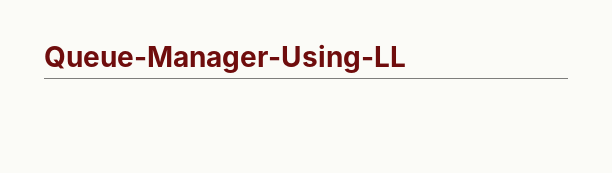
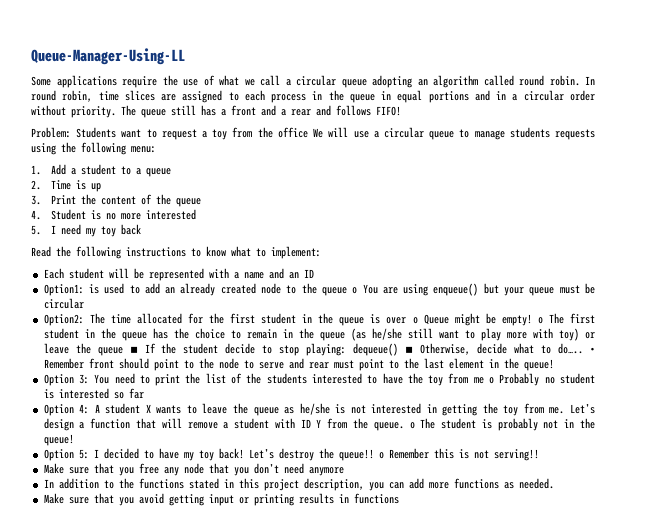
(406, 58) none -> [31,75,595,88] [31,90,595,103] [31,105,401,118] [31,127,596,140] [31,142,156,155] [31,164,171,177] [31,180,101,192] [31,194,201,207] [31,209,196,220] [31,224,141,237] [31,246,321,259] [43,268,314,281] [43,283,595,296] [43,298,84,309] [43,313,595,326] [43,328,595,341] [43,343,595,356] [43,358,554,371] [43,373,595,386] [43,388,144,399] [43,403,595,416] [43,418,595,431] [43,434,74,446] [43,448,539,461] [43,463,344,476] [43,478,554,491] [43,493,399,506] // Some applications require the use of what we call a circular queue adopting an algorithm called round robin. In round robin, time slices are assigned to each process in the queue in equal portions and in a circular order without priority. The queue still has a front and a rear and follows FIFO! // Problem: Students want to request a toy from the office We will use a circular queue to manage students requests using the following menu: // 1. Add a student to a queue // 2. Time is up // 3. Print the content of the queue // 4. Student is no more interested // 5. I need my toy back // Read the following instructions to know what to implement: // Each student will be represented with a name and an ID // Option1: is used to add an already created node to the queue o You are using enqueue() but your queue must be circular // Option2: The time allocated for the first student in the queue is over o Queue might be empty! o The first student in the queue has the choice to remain in the queue (as he/she still want to play more with toy) or leave the queue ▪ If the student decide to stop playing: dequeue() ▪ Otherwise, decide what to do….. • Remember front should point to the node to serve and rear must point to the last element in the queue! // Option 3: You need to print the list of the students interested to have the toy from me o Probably no student is interested so far // Option 4: A student X wants to leave the queue as he/she is not interested in getting the toy from me. Let’s design a function that will remove a student with ID Y from the queue. o The student is probably not in the queue! // Option 5: I decided to have my toy back! Let’s destroy the queue!! o Remember this is not serving!! // Make sure that you free any node that you don’t need anymore // In addition to the functions stated in this project description, you can add more functions as needed. // Make sure that you avoid getting input or printing results in functions

